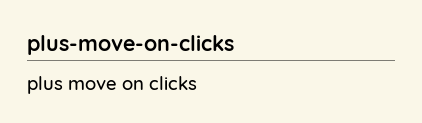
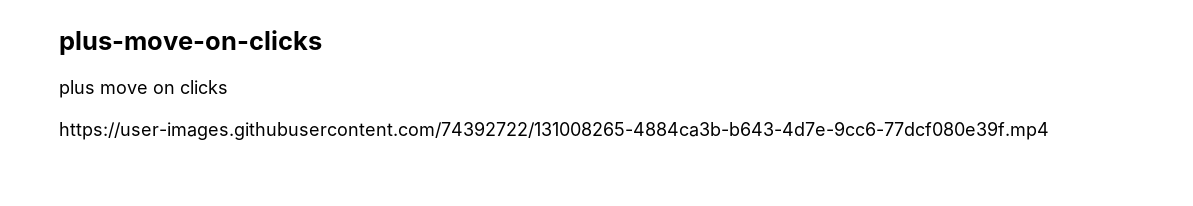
(197, 83) none -> [59,121,1049,140] // https://user-images.githubusercontent.com/74392722/131008265-4884ca3b-b643-4d7e-9cc6-77dcf080e39f.mp4

